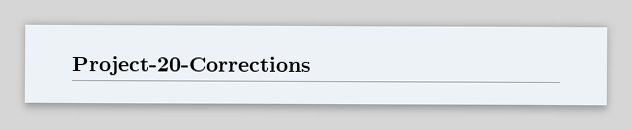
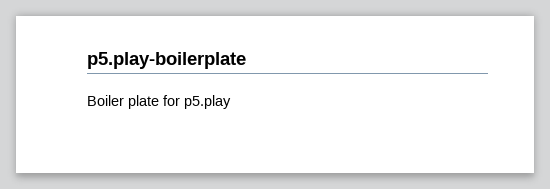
[71,55,312,76] Project-20-Corrections -> [87,52,246,69] [87,95,231,109] p5.play-boilerplate // Boiler plate for p5.play

